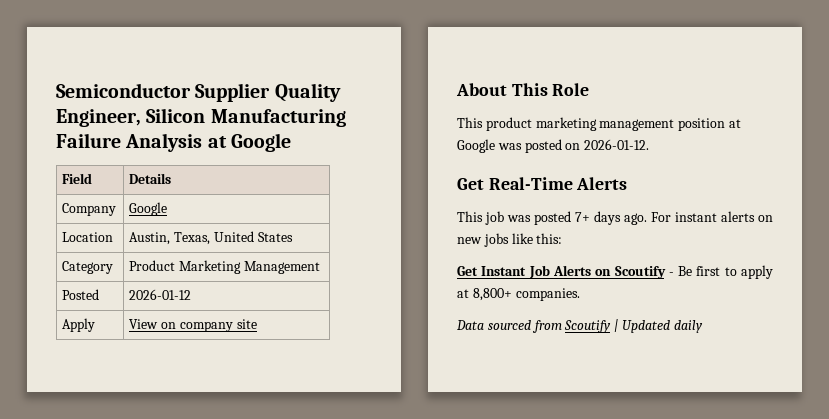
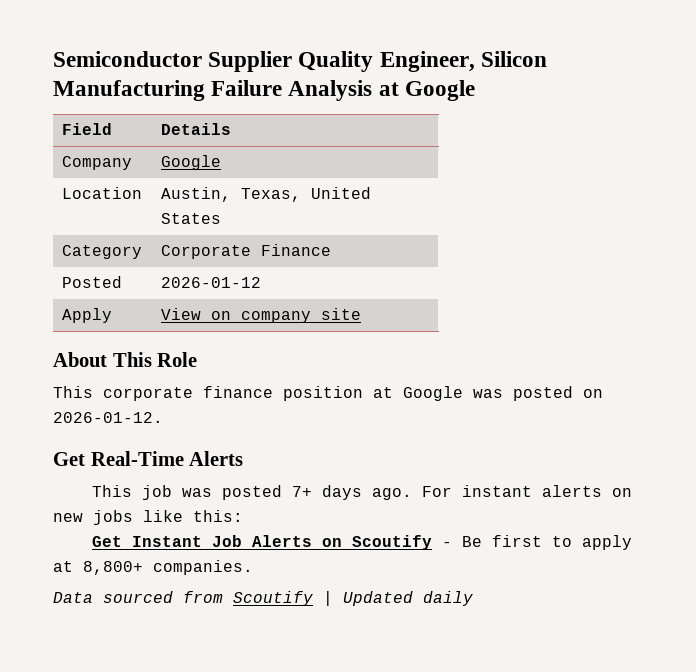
[129,260,320,274] Product Marketing Management -> [161,244,332,259] Corporate Finance
[485,117,675,131] product marketing management -> [103,386,273,401] corporate finance

